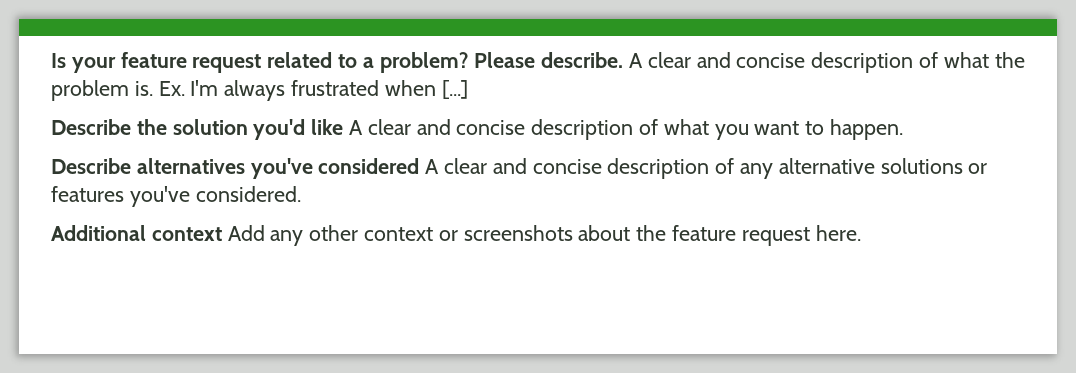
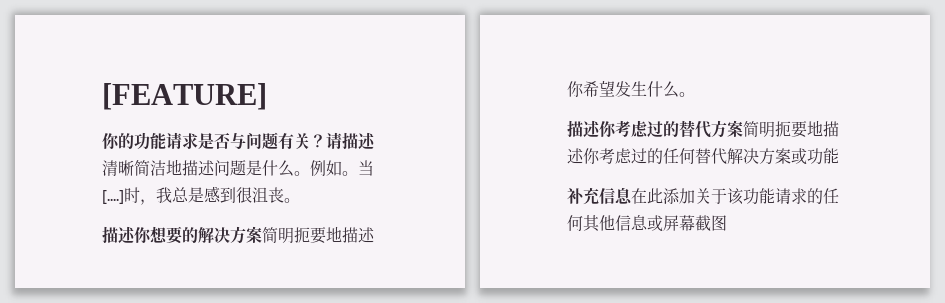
[51,52,1025,73] [51,80,468,101] [51,119,904,140] [51,158,988,179] [51,186,301,207] [51,225,861,246] Is your feature request related to a problem? Please describe. A clear and concise description of what the problem is. Ex. I'm always frustrated when [...] // Describe the solution you'd like A clear and concise description of what you want to happen. // Describe alternatives you've considered A clear and concise description of any alternative solutions or features you've considered. // Additional context Add any other context or screenshots about the feature request here. -> [102,83,267,110] [102,132,375,150] [102,159,374,177] [102,186,300,205] [102,226,375,244] [567,80,695,98] [567,120,839,138] [567,148,839,165] [567,187,839,205] [567,215,727,232] [FEATURE] // 你的功能请求是否与问题有关？请描述清晰简洁地描述问题是什么。例如。当[....]时，我总是感到很沮丧。 // 描述你想要的解决方案简明扼要地描述你希望发生什么。 // 描述你考虑过的替代方案简明扼要地描述你考虑过的任何替代解决方案或功能 // 补充信息在此添加关于该功能请求的任何其他信息或屏幕截图

